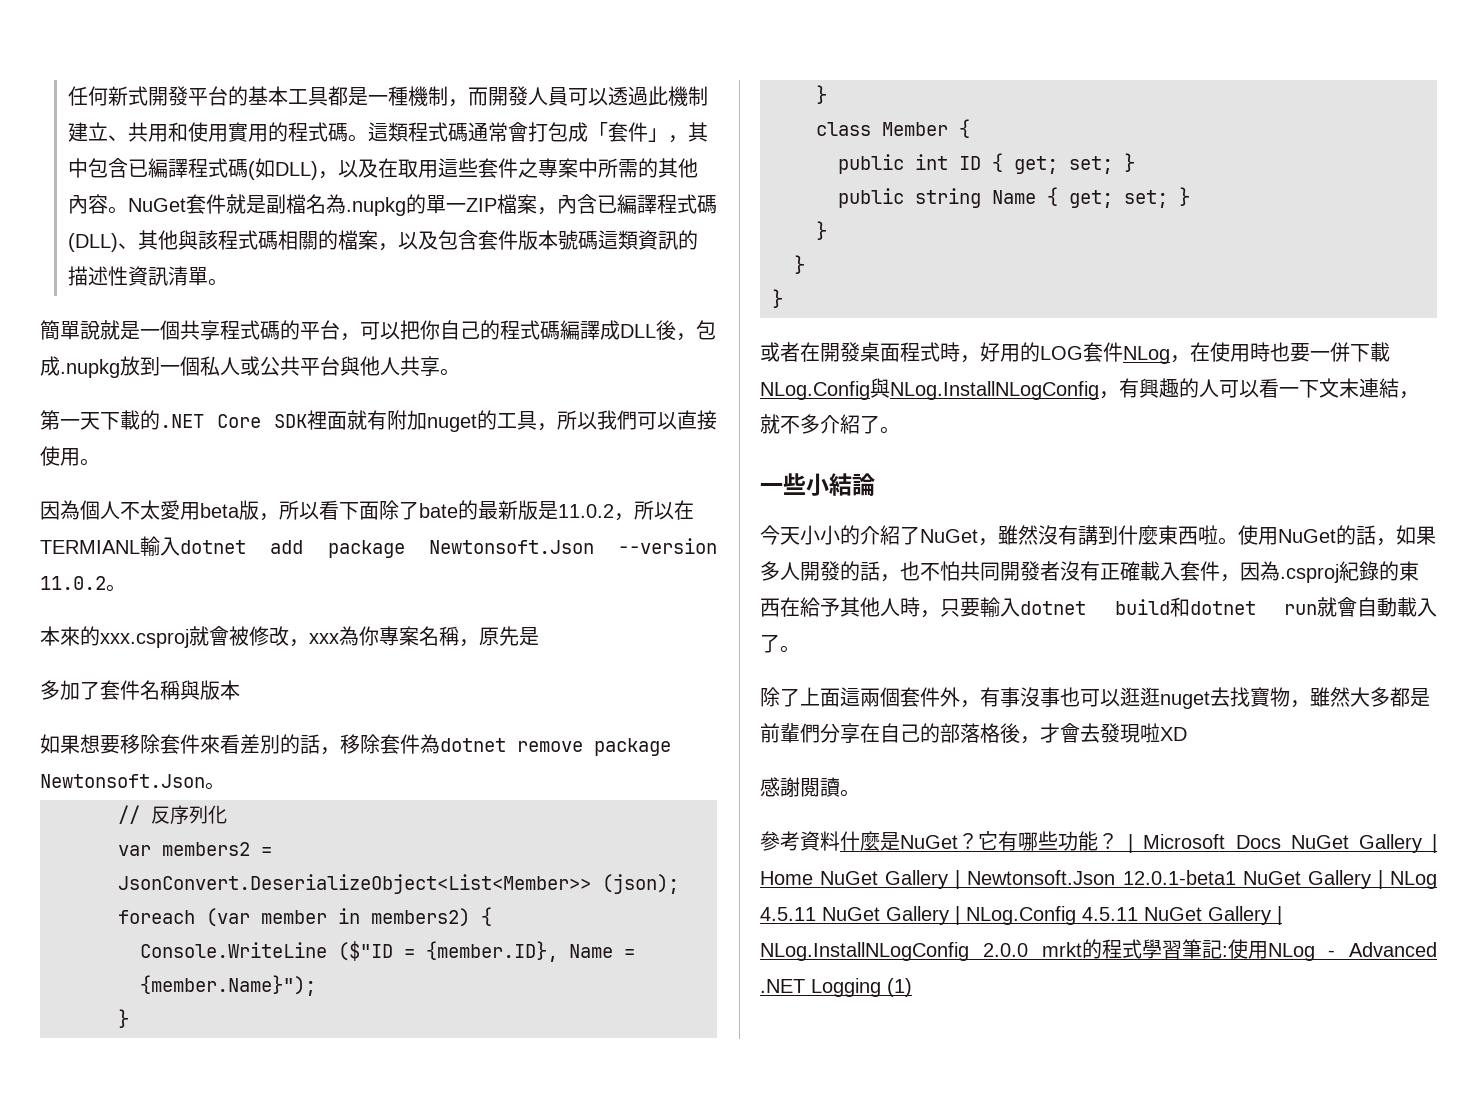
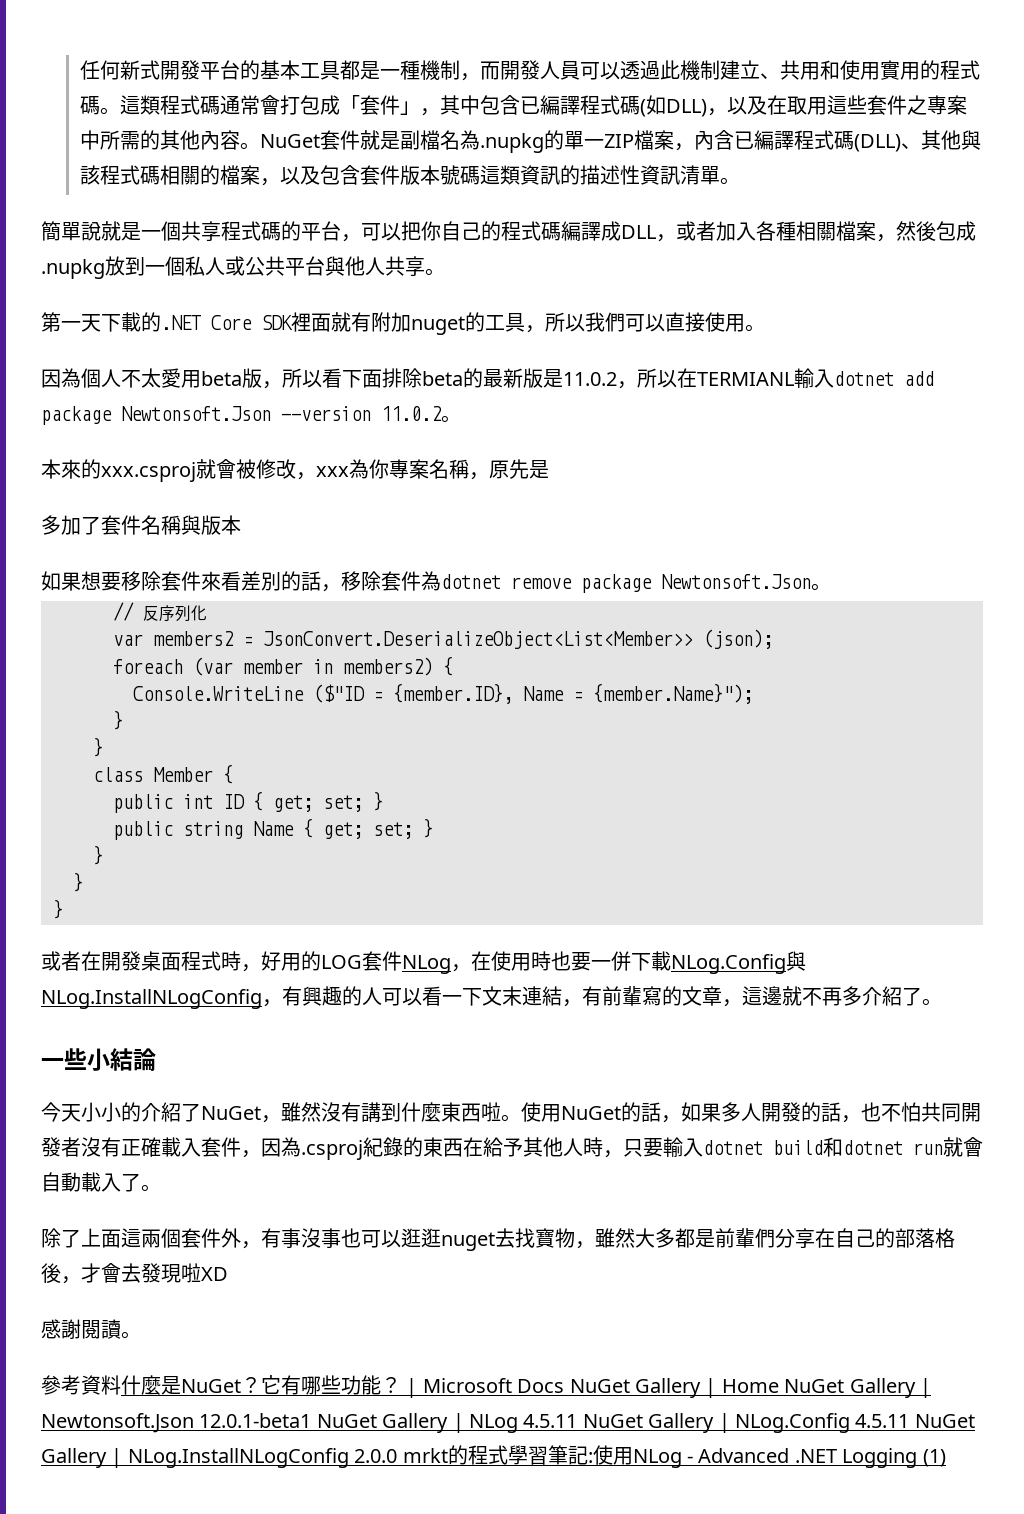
[656,320,696,341] 後， -> [656,221,936,242] ，或者加入各種相關檔案，然後
[379,500,458,520] 除了bate -> [382,368,463,388] 排除beta
[760,414,800,434] 就不 -> [582,986,842,1007] 有前輩寫的文章，這邊就不再

